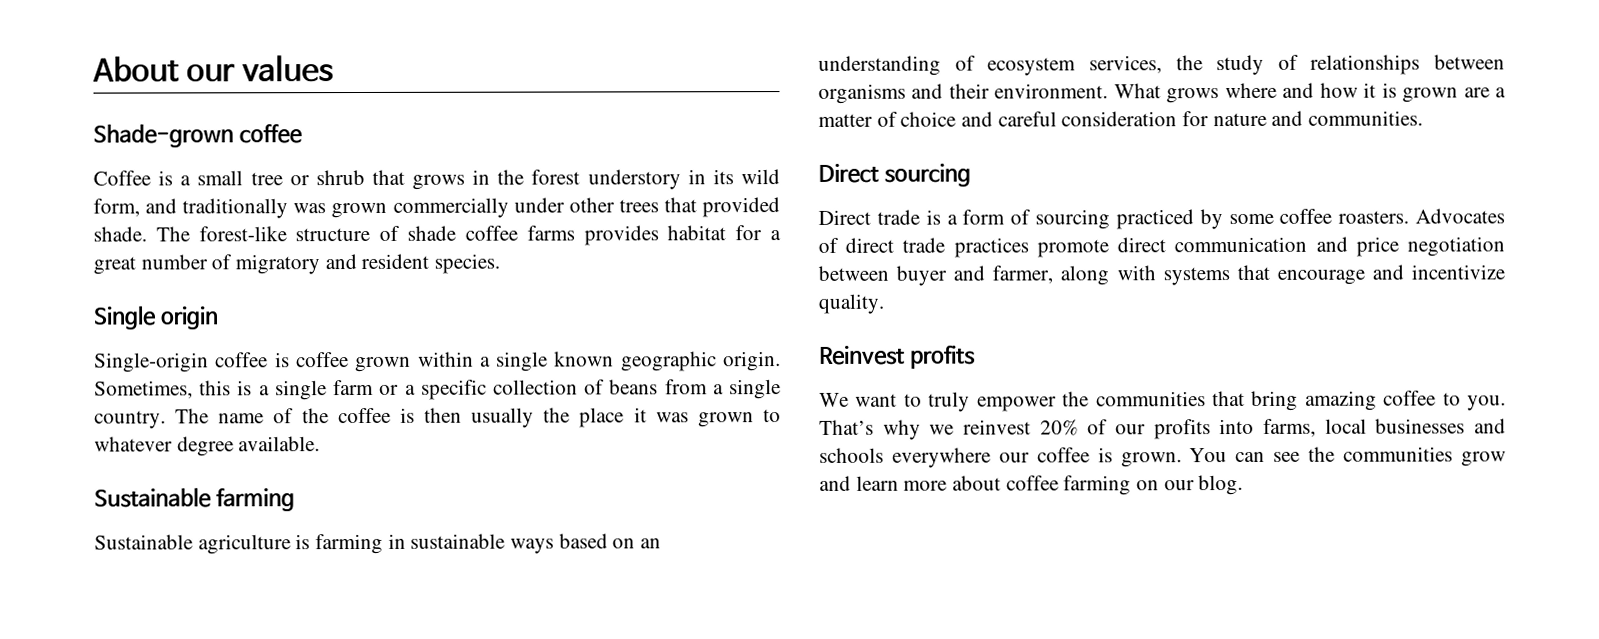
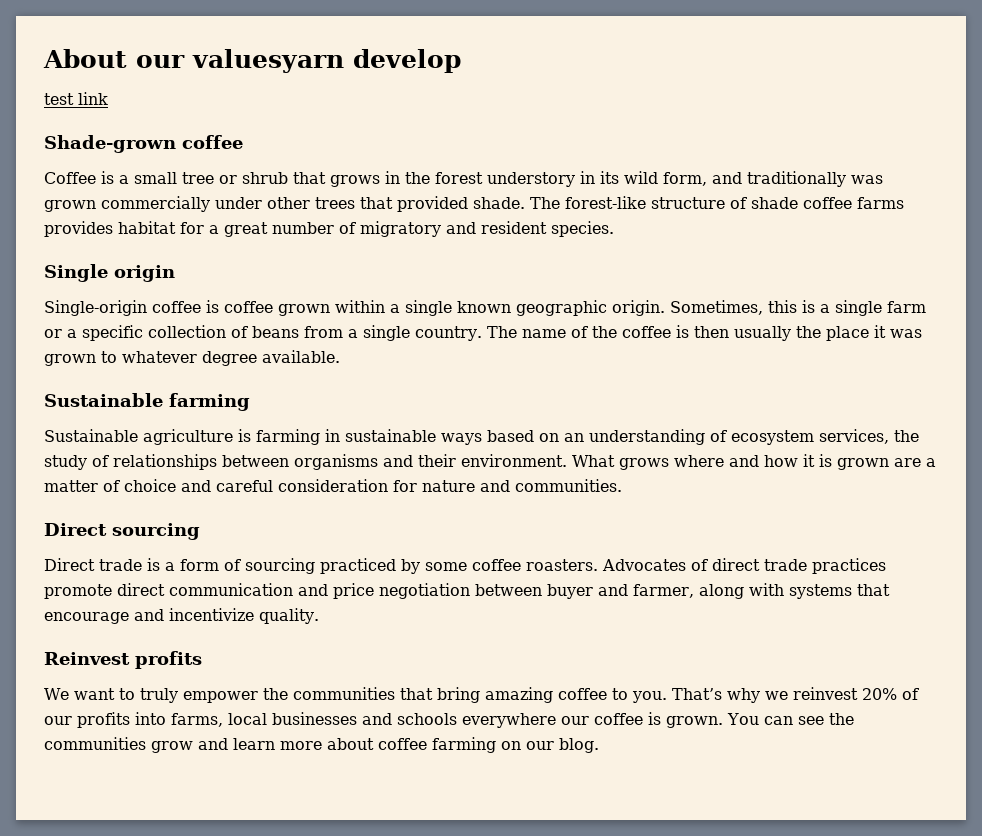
[241,55,335,83] values -> [192,49,461,73] [44,92,108,105] valuesyarn develop // test link

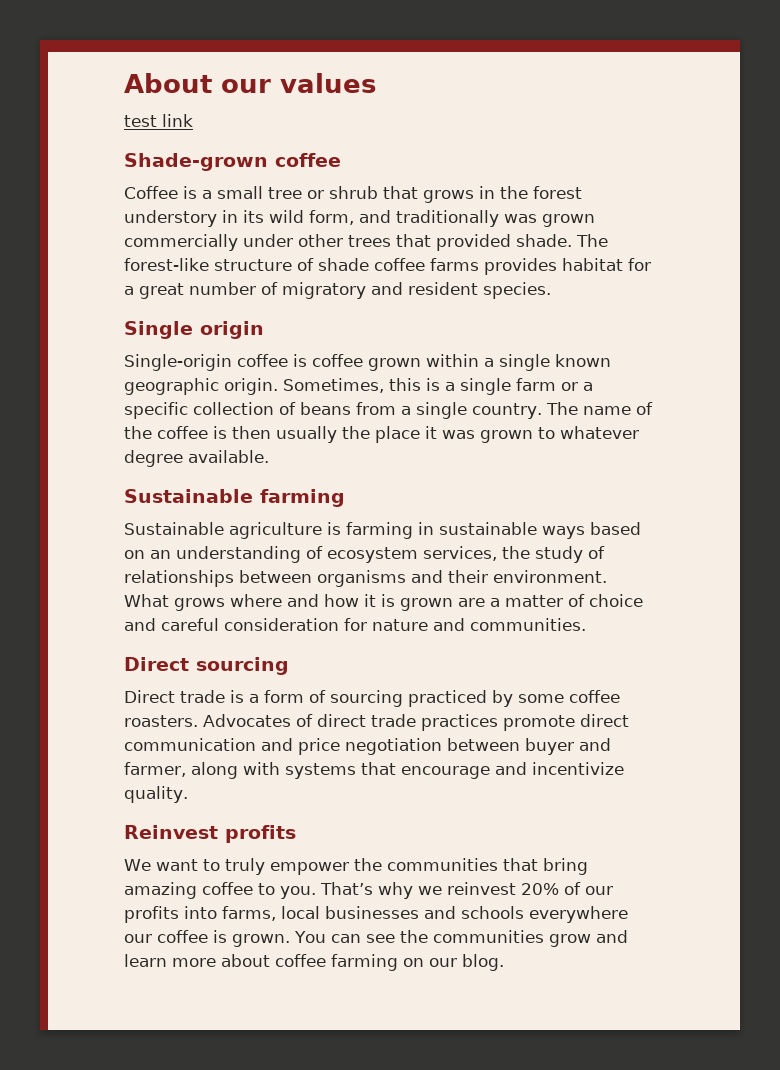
[192,49,461,73] valuesyarn develop -> [280,73,376,93] values

